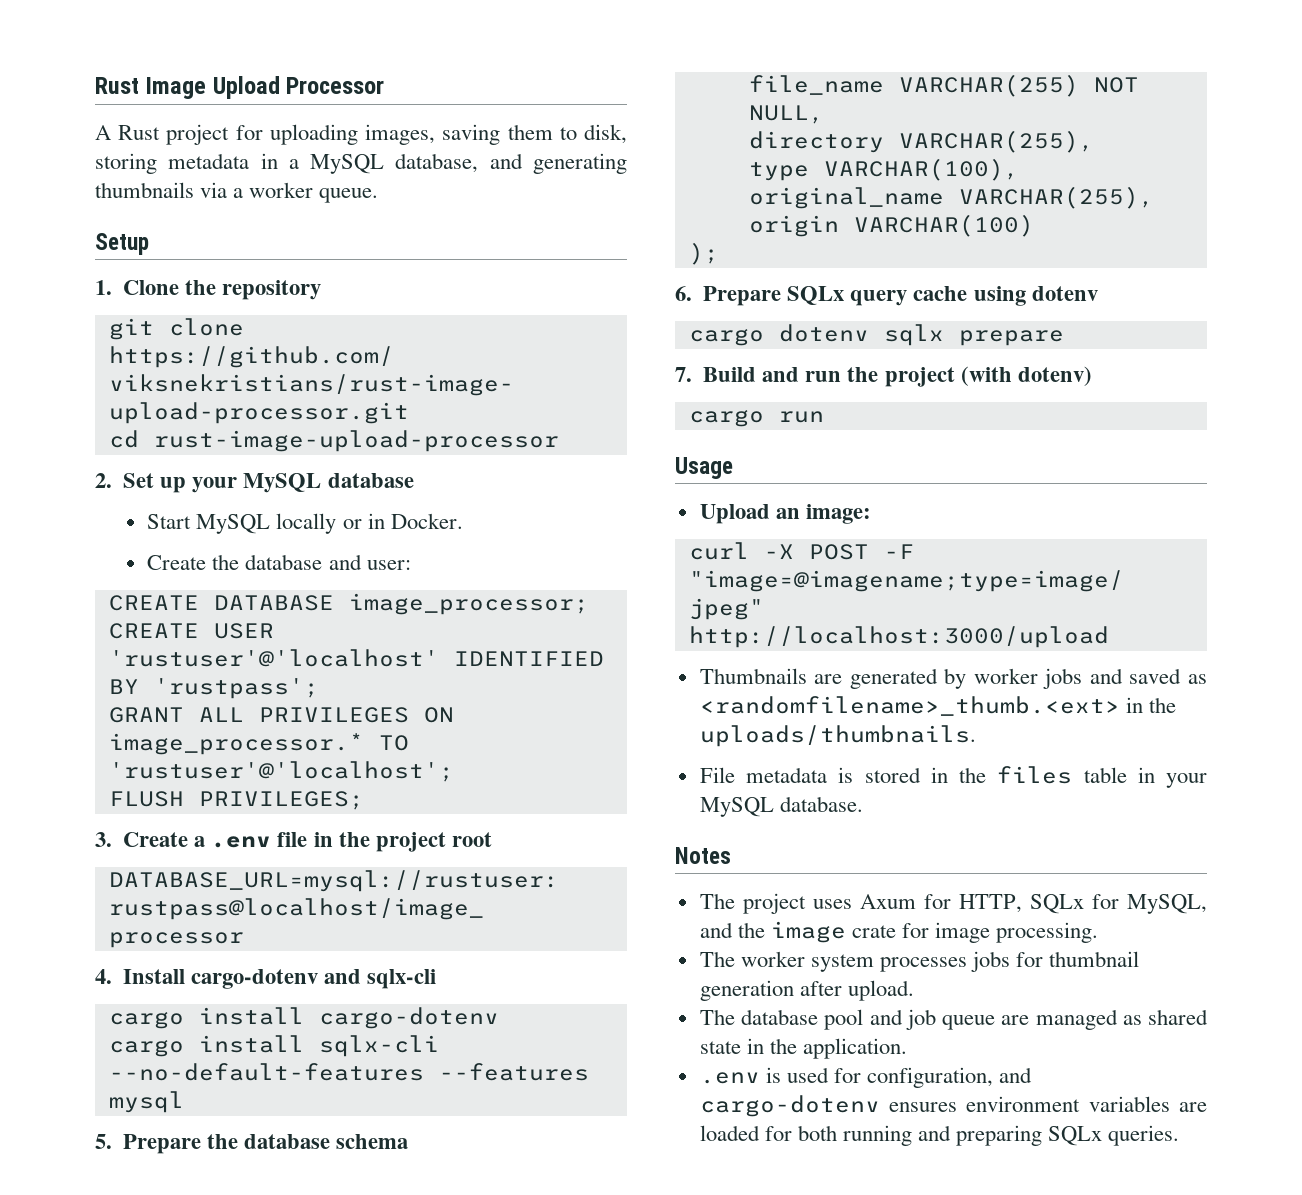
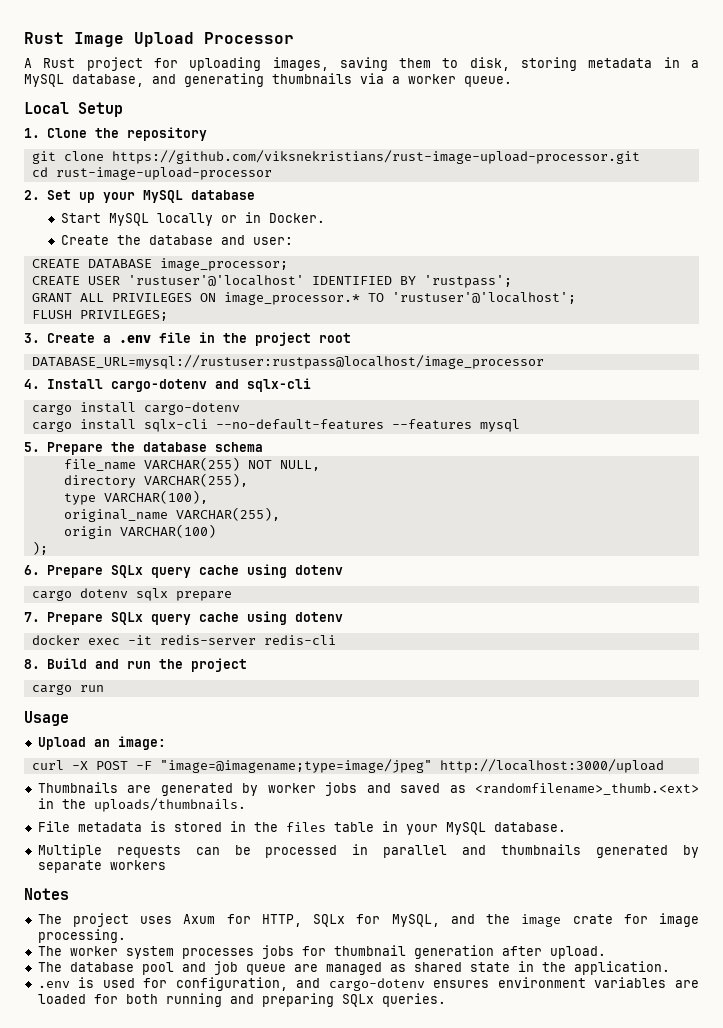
(379, 195) none -> [24,102,69,114] Local
(692, 374) none -> [46,611,343,625] [31,635,336,645] [24,659,40,669] Prepare SQLx query cache using dotenv // docker exec -it redis-server redis-cli // 8.
[960,366,1092,386] (with dotenv) -> (247, 665) none
(863, 804) none -> [37,844,699,858] [37,860,166,873] // Multiple requests can be processed in parallel and thumbnails generated by separate workers

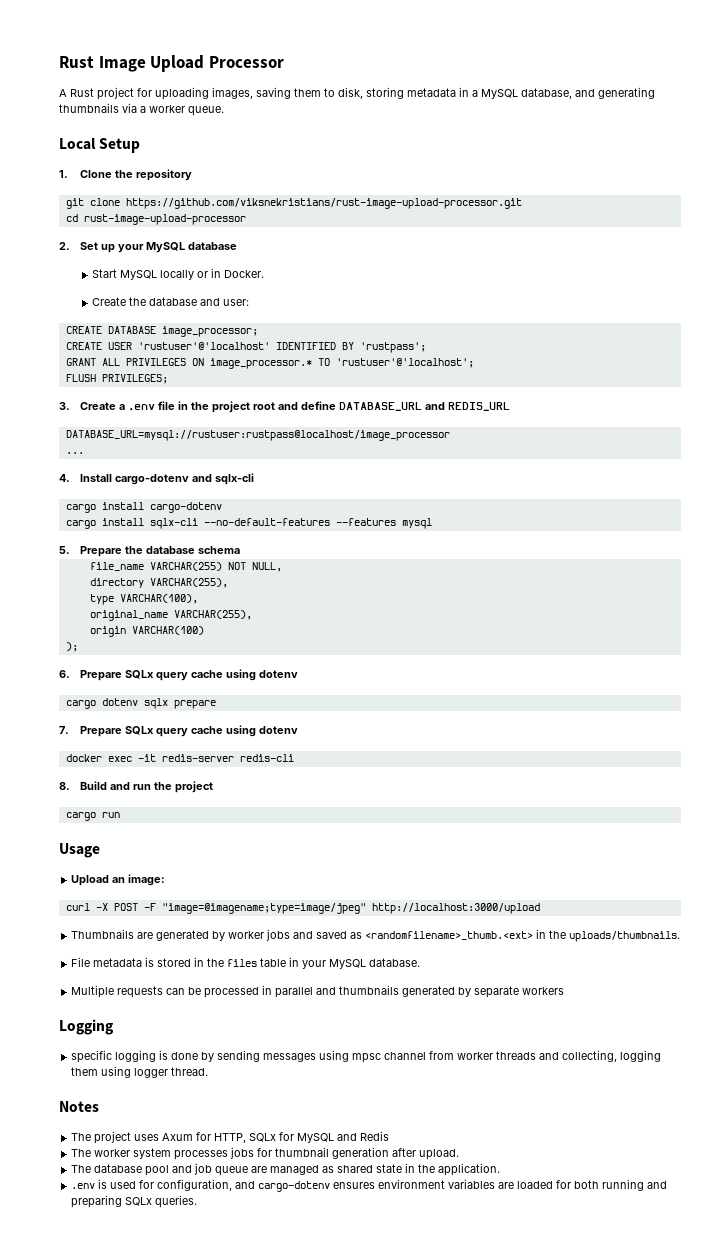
(351, 338) none -> [277,401,510,411] and define DATABASE_URL and REDIS_URL
(544, 362) none -> [65,452,84,454] // ...
(166, 865) none -> [59,1019,114,1035] [71,1050,662,1063] [71,1066,209,1078] // Logging // specific logging is done by sending messages using mpsc channel from worker threads and collecting, logging them using logger thread.
[391,913,699,927] [37,929,126,943] MySQL, and the image crate for image processing. -> [297,1131,390,1143] MySQL and Redis

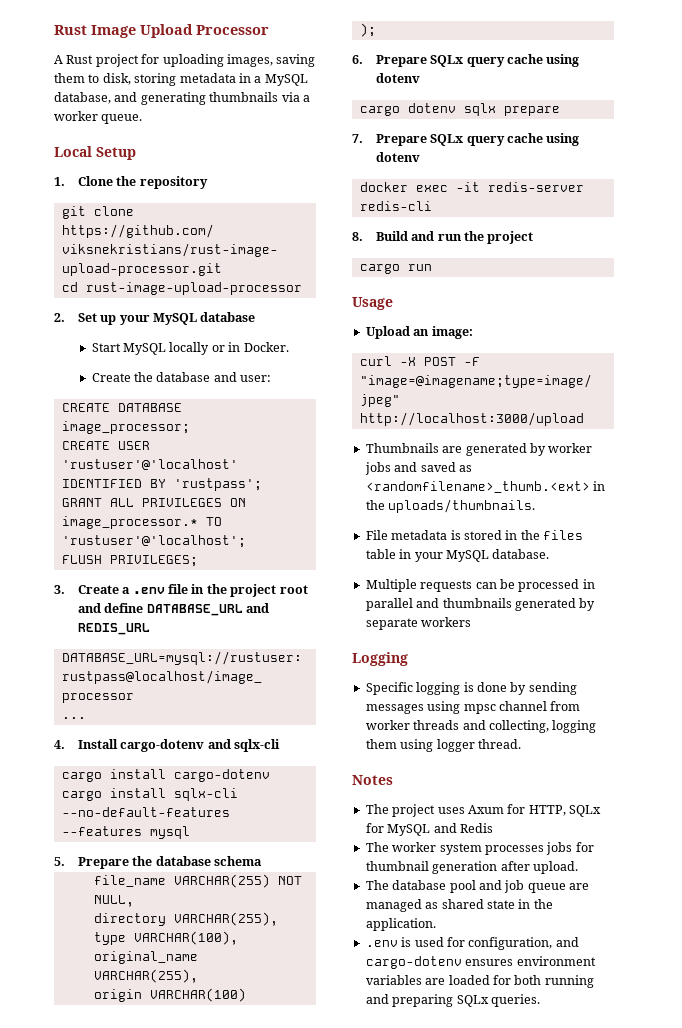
[71,1050,113,1063] specific -> [365,682,413,695] Specific

